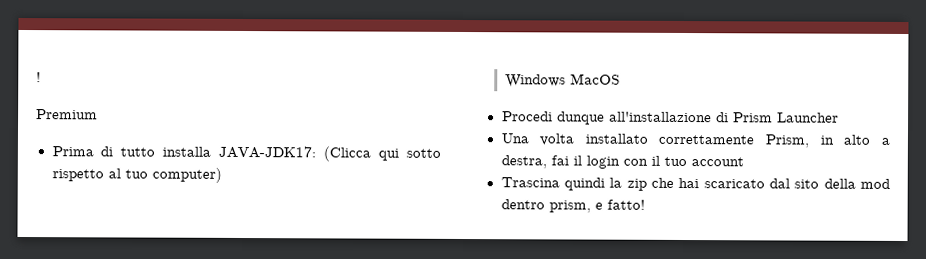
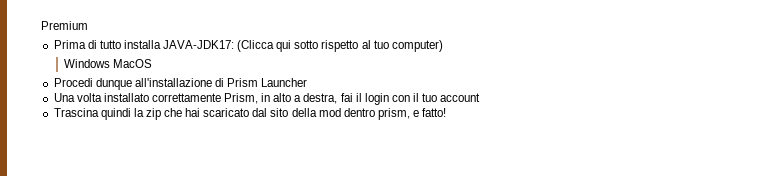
[36,72,41,83] ! // -> (41, 25) none

